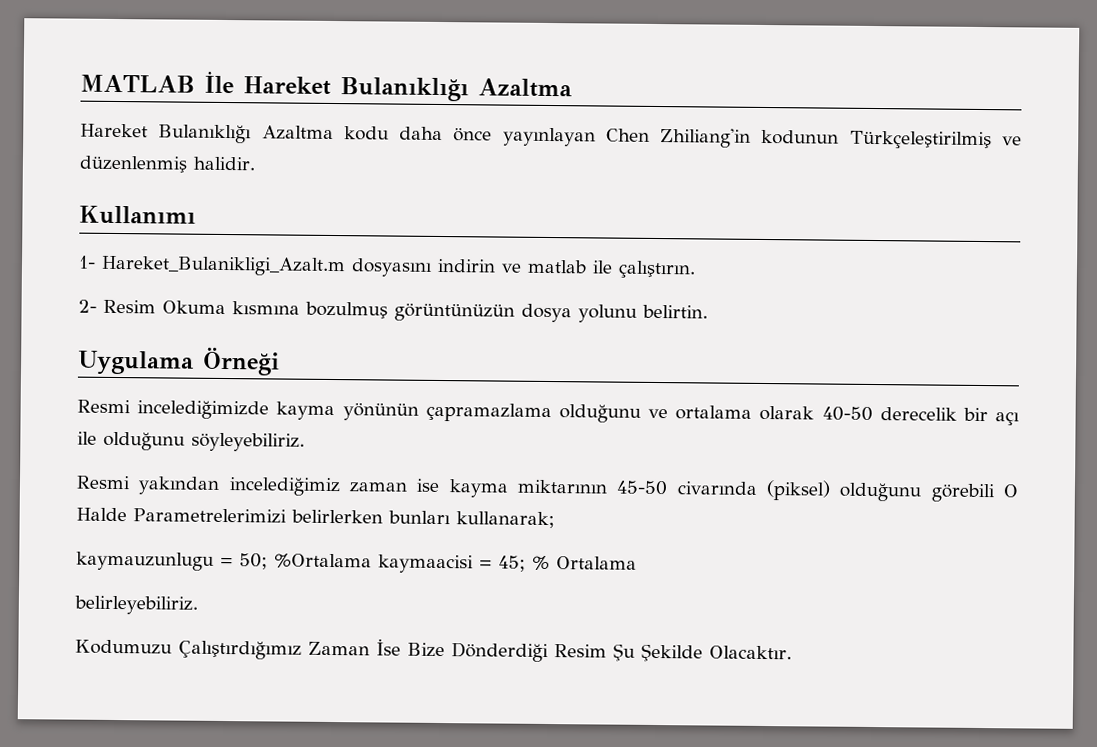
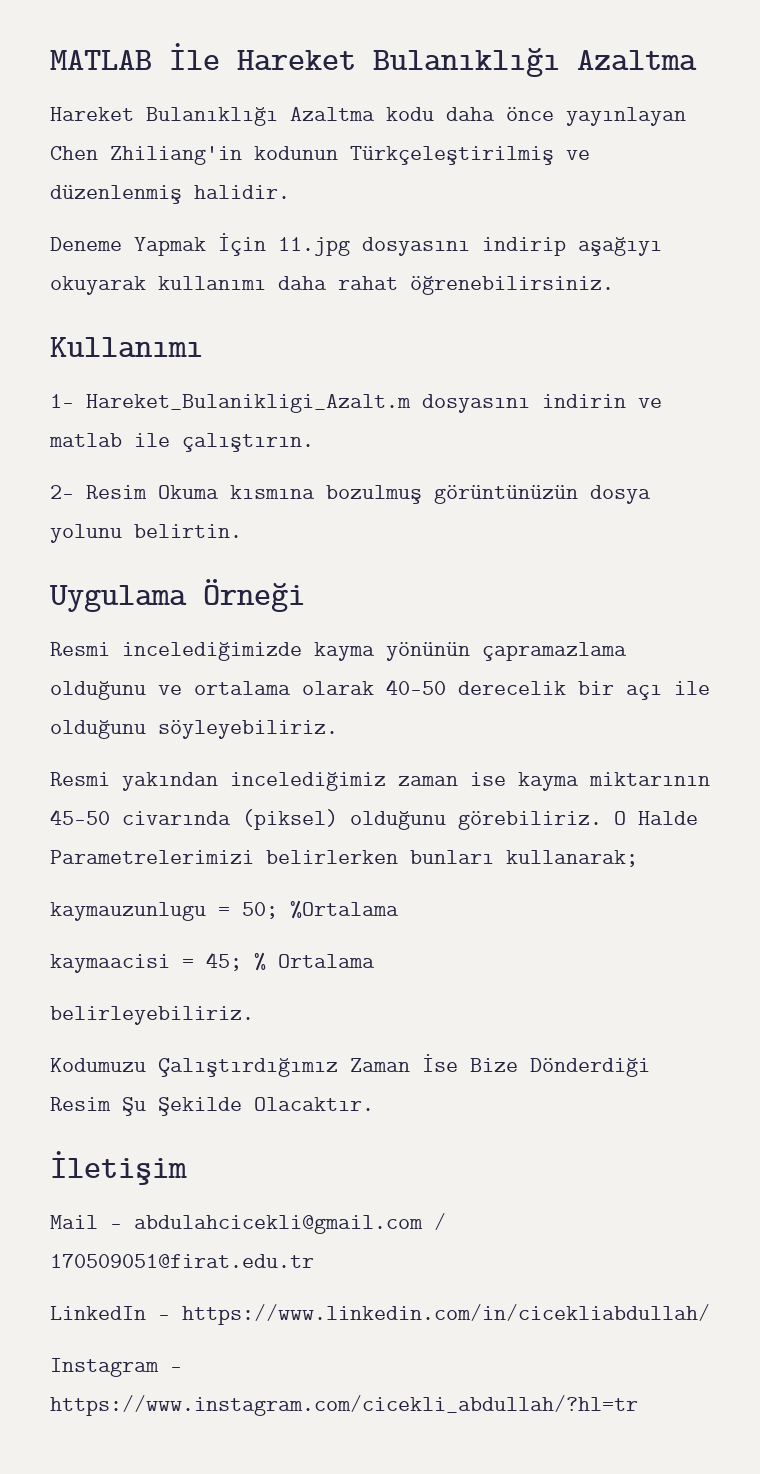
(255, 163) none -> [50,233,662,256] [50,276,614,295] // Deneme Yapmak İçin 11.jpg dosyasını indirip aşağıyı okuyarak kullanımı daha rahat öğrenebilirsiniz.
[930,483,995,503] görebili -> [458,811,602,830] görebiliriz.
(372, 561) none -> (399, 909) //
(792, 652) none -> [50,1151,187,1185] [50,1213,446,1234] [50,1254,314,1268] [50,1304,710,1325] [50,1358,182,1377] [50,1395,638,1416] // İletişim // Mail - abdulahcicekli@gmail.com / 170509051@firat.edu.tr // LinkedIn - https://www.linkedin.com/in/cicekliabdullah/ // Instagram - https://www.instagram.com/cicekli_abdullah/?hl=tr

